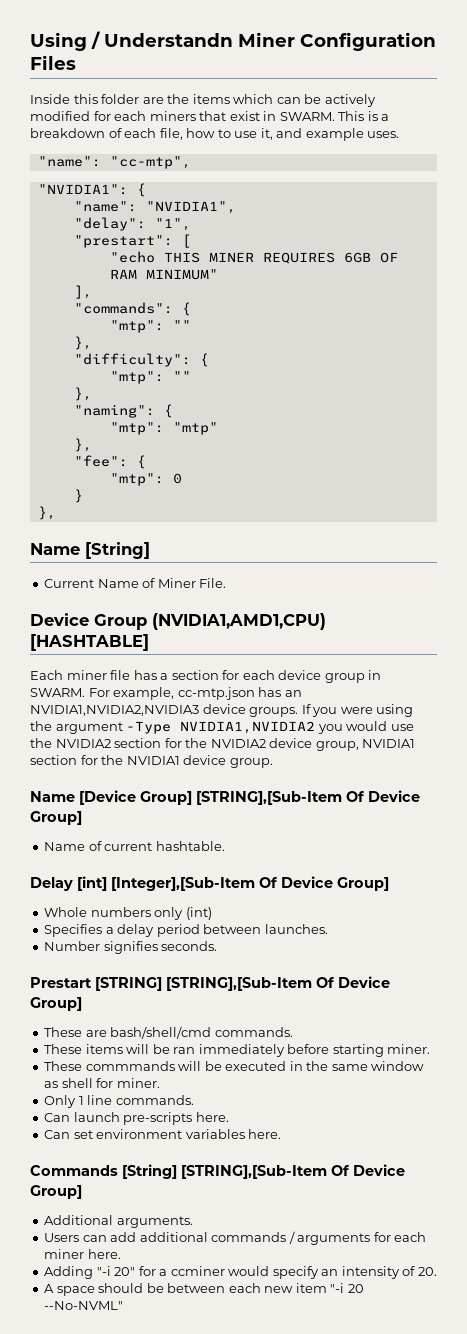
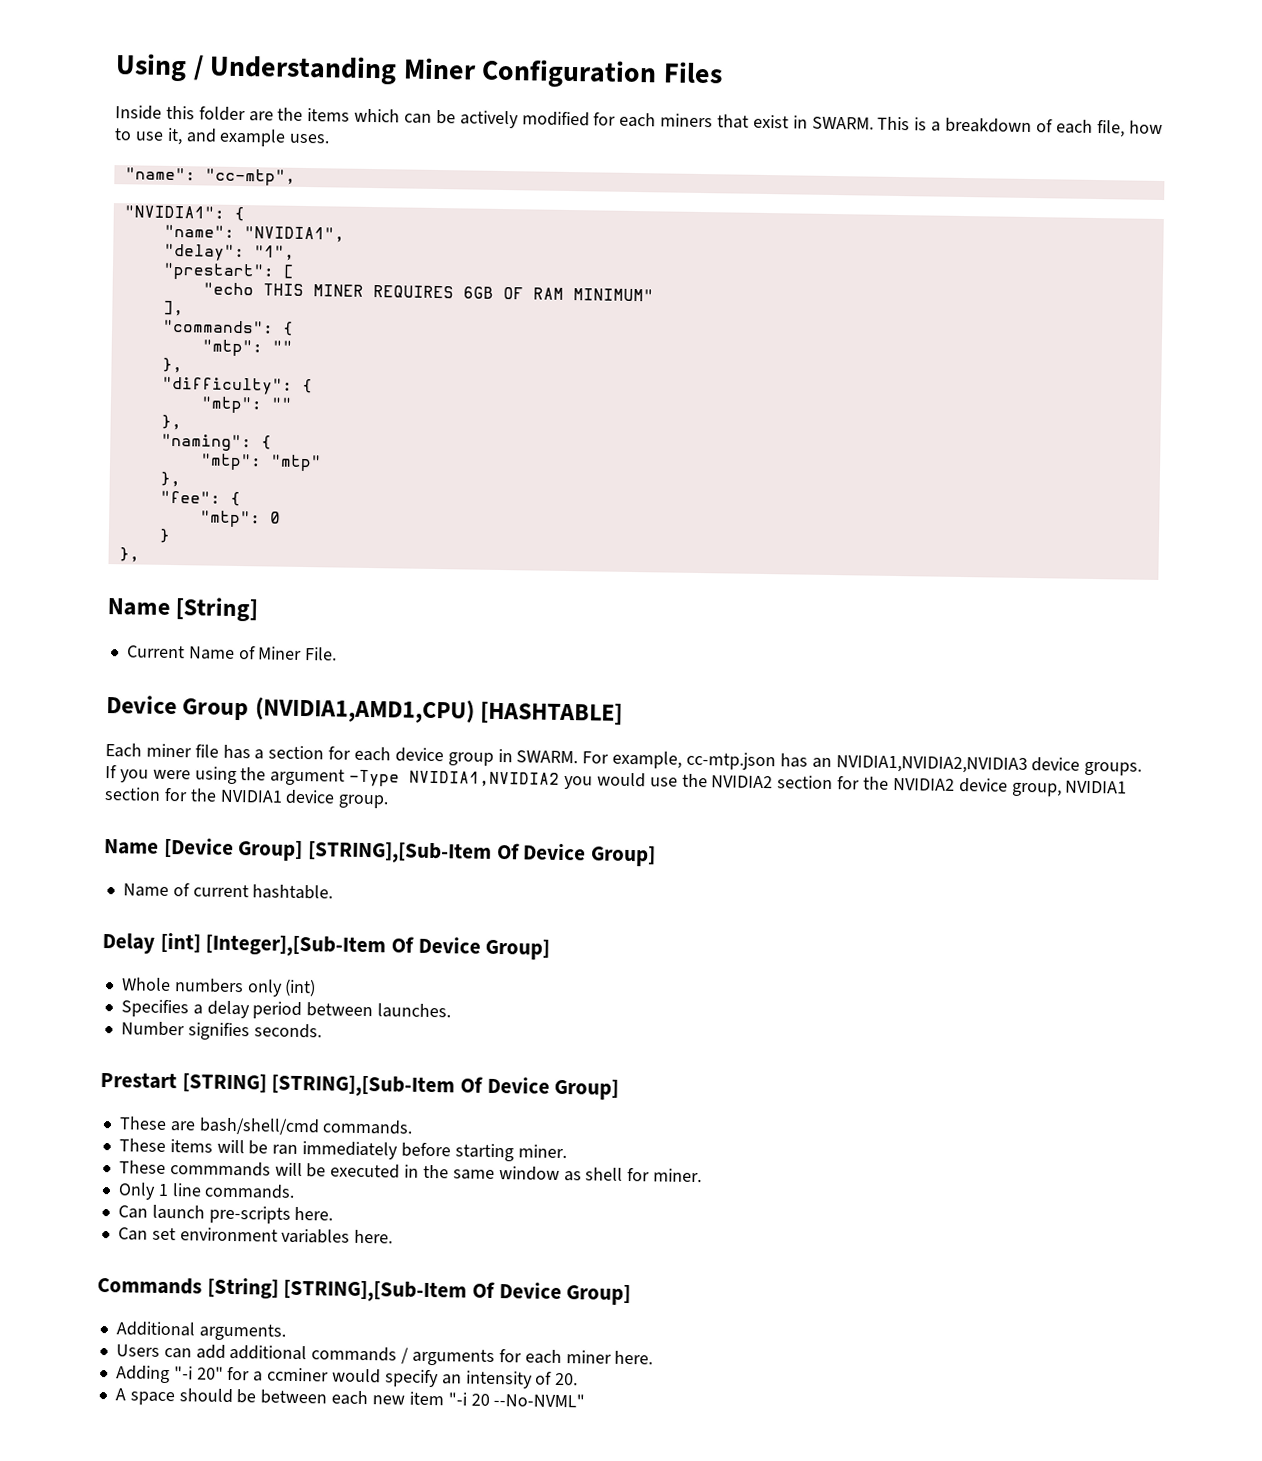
[104,33,233,47] Understandn -> [209,54,398,85] Understanding

